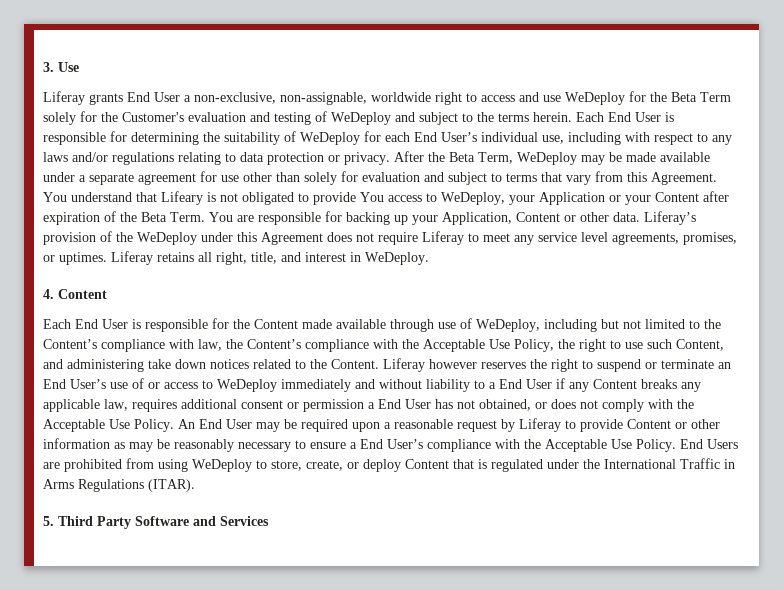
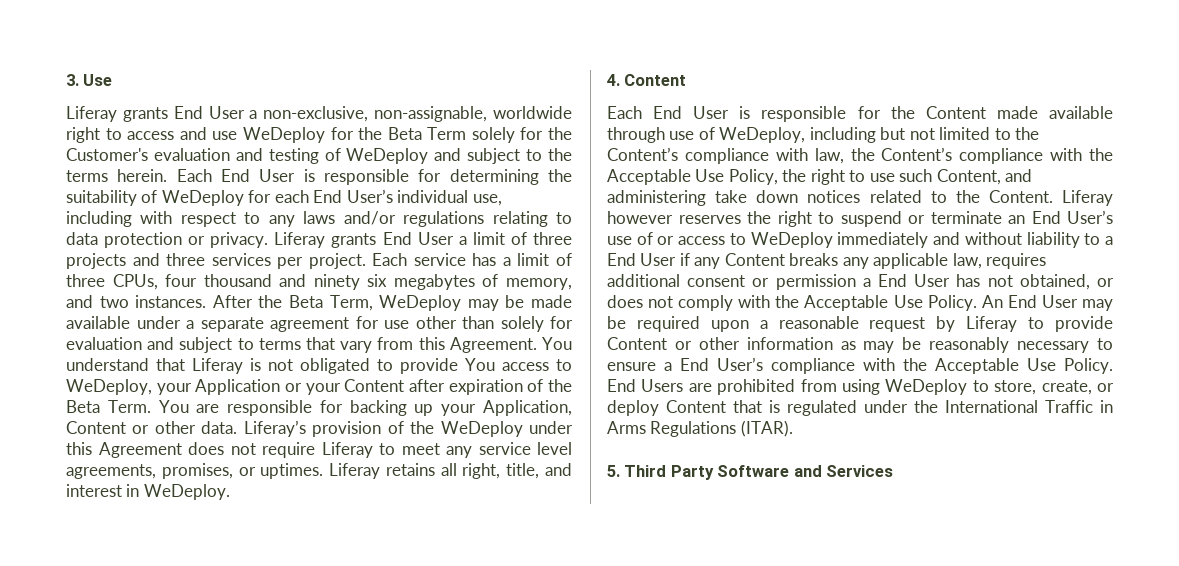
(390, 158) none -> [274,232,572,248] [66,253,572,269] [66,274,572,290] [66,295,207,308] Liferay grants End User a limit of three projects and three services per project. Each service has a limit of three CPUs, four thousand and ninety six megabytes of memory, and two instances.
[161,191,203,205] Lifeary -> [192,358,243,374] Liferay

